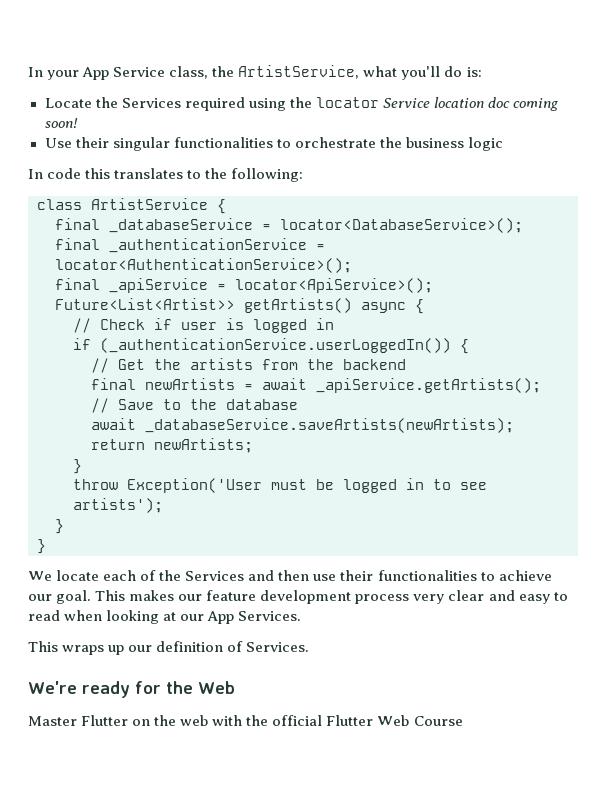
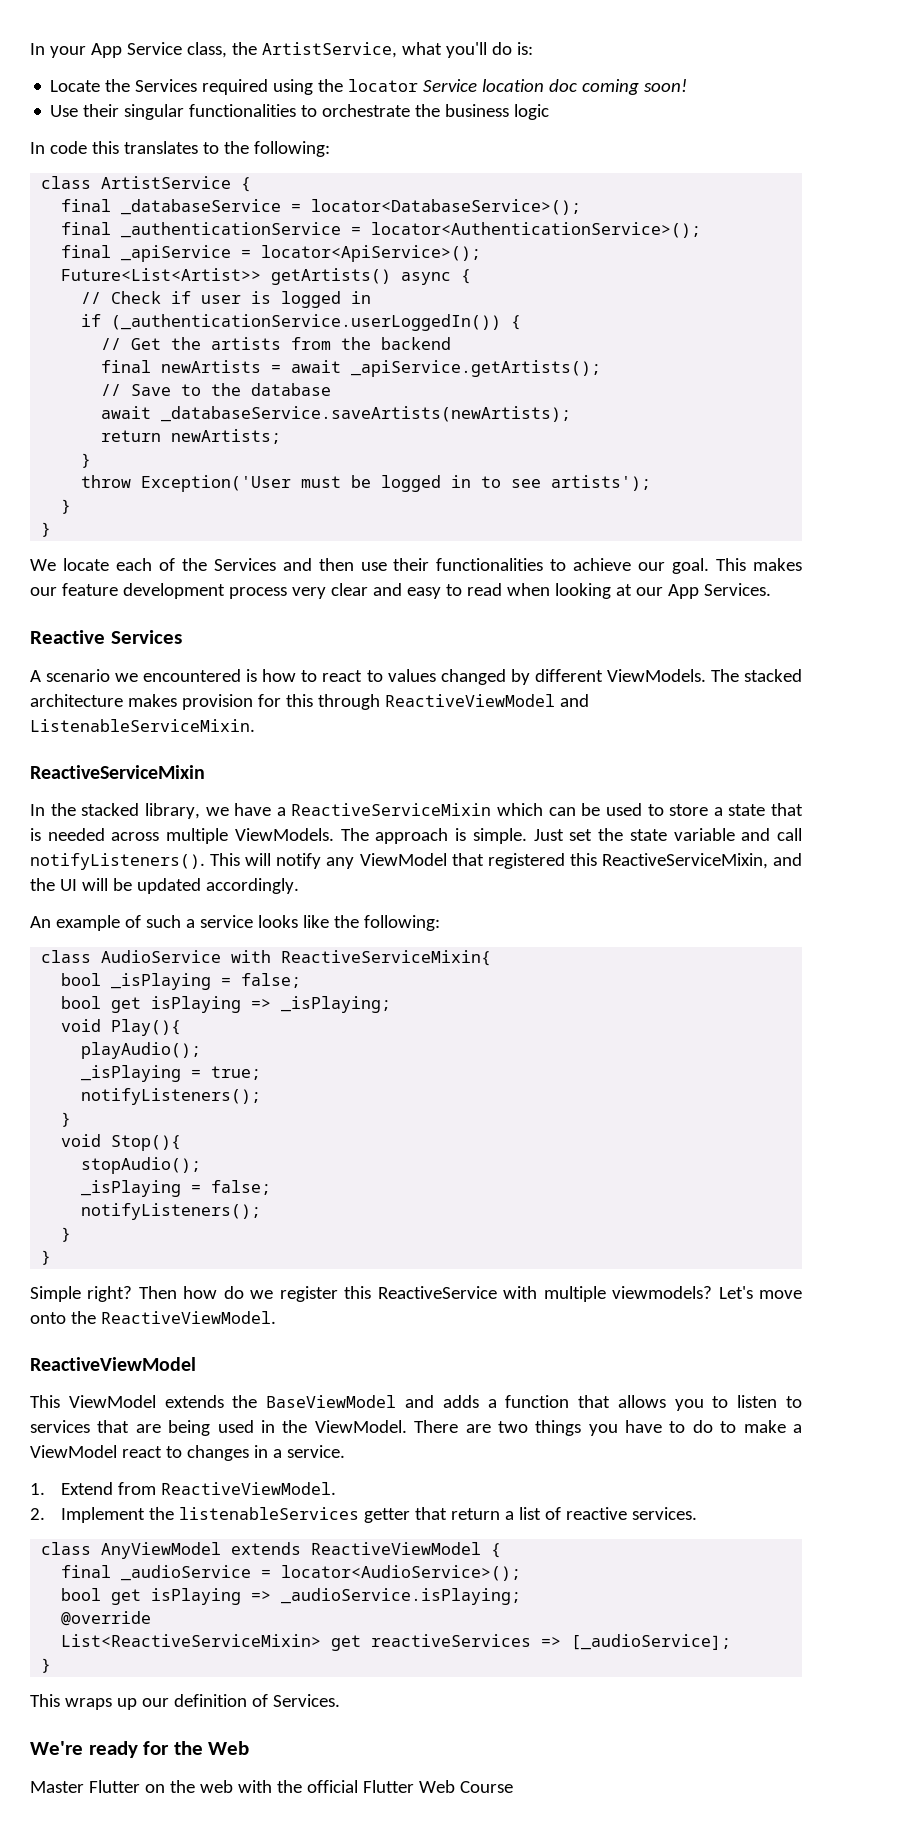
(302, 616) none -> [30,630,182,644] [30,669,802,685] [30,694,589,710] [30,719,255,732] [30,765,205,779] [30,803,803,819] [30,828,803,844] [30,853,803,870] [30,878,299,894] [30,915,440,931] [41,950,492,966] [61,973,302,990] [61,996,392,1013] [61,1019,182,1036] [81,1042,202,1059] [81,1065,262,1082] [81,1088,262,1105] [61,1112,72,1127] [61,1134,182,1151] [81,1157,202,1174] [81,1180,272,1197] [81,1203,262,1220] [61,1227,72,1242] [41,1250,52,1265] [30,1286,802,1302] [30,1311,276,1324] [30,1357,196,1371] [30,1395,803,1411] [30,1420,803,1436] [30,1445,345,1461] [30,1482,337,1495] [30,1507,697,1523] [41,1542,502,1559] [61,1565,522,1581] [61,1588,522,1605] [61,1611,152,1626] [61,1634,732,1651] [41,1658,52,1673] // Reactive Services // A scenario we encountered is how to react to values changed by different ViewModels. The stacked architecture makes provision for this through ReactiveViewModel and ListenableServiceMixin. // ReactiveServiceMixin // In the stacked library, we have a ReactiveServiceMixin which can be used to store a state that is needed across multiple ViewModels. The approach is simple. Just set the state variable and call notifyListeners(). This will notify any ViewModel that registered this ReactiveServiceMixin, and the UI will be updated accordingly. // An example of such a service looks like the following: // class AudioService with ReactiveServiceMixin{ // bool _isPlaying = false; // bool get isPlaying => _isPlaying; // void Play(){ // playAudio(); // _isPlaying = true; // notifyListeners(); // } // void Stop(){ // stopAudio(); // _isPlaying = false; // notifyListeners(); // } // } // Simple right? Then how do we register this ReactiveService with multiple viewmodels? Let's move onto the ReactiveViewModel. // ReactiveViewModel // This ViewModel extends the BaseViewModel and adds a function that allows you to listen to services that are being used in the ViewModel. There are two things you have to do to make a ViewModel react to changes in a service. // 1. Extend from ReactiveViewModel. // 2. Implement the listenableServices getter that return a list of reactive services. // class AnyViewModel extends ReactiveViewModel { // final _audioService = locator<AudioService>(); // bool get isPlaying => _audioService.isPlaying; // @override // List<ReactiveServiceMixin> get reactiveServices => [_audioService]; // }

